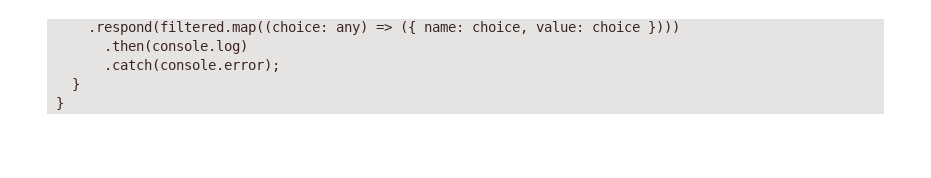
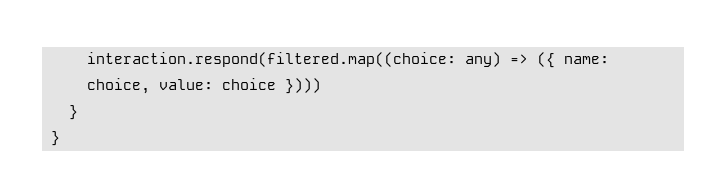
[88,21,329,35] .respond(filtered.map((choice: -> [86,52,456,67] interaction.respond(filtered.map((choice:
[104,40,249,54] [104,59,281,72] // .then(console.log) // .catch(console.error); -> (321, 86) none

